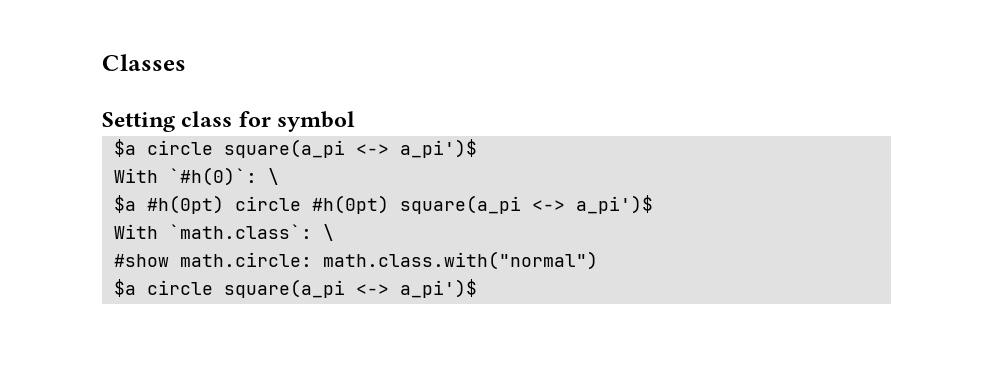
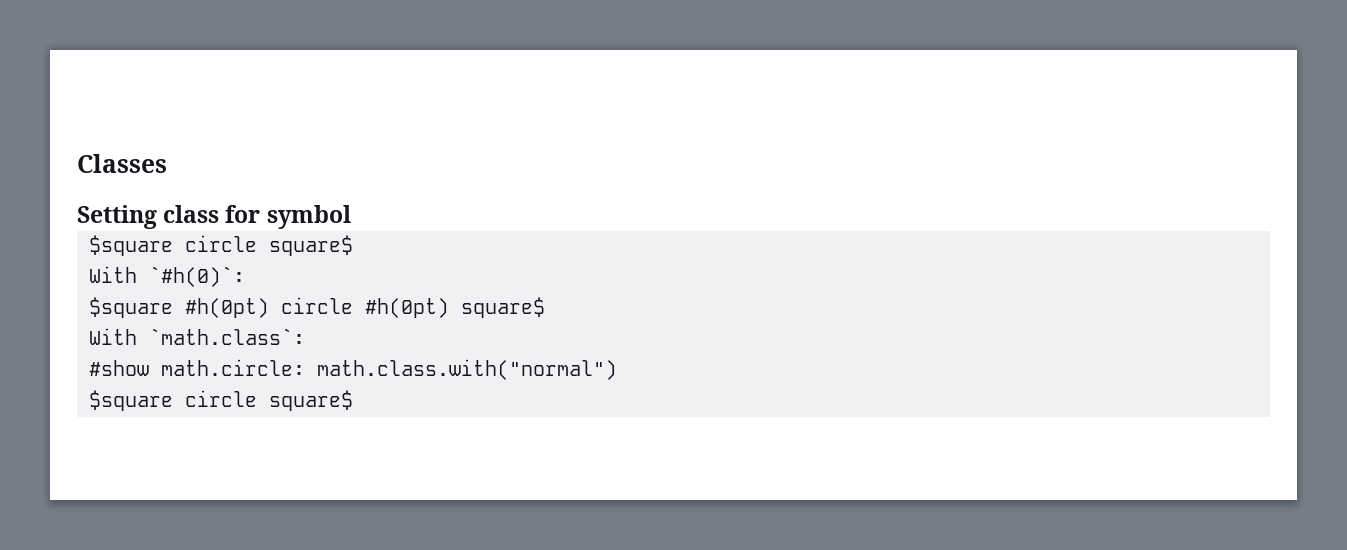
[114,139,477,158] $a circle square(a_pi <-> a_pi')$ -> [89,235,354,256] $square circle square$
[268,168,279,185] [114,195,136,213] \ // $a -> [89,297,174,318] // $square
[400,195,653,214] square(a_pi <-> a_pi')$ -> [461,297,546,318] square$
[323,224,334,241] \ -> (306, 336) none
[114,279,477,298] $a circle square(a_pi <-> a_pi')$ -> [89,390,354,411] $square circle square$

